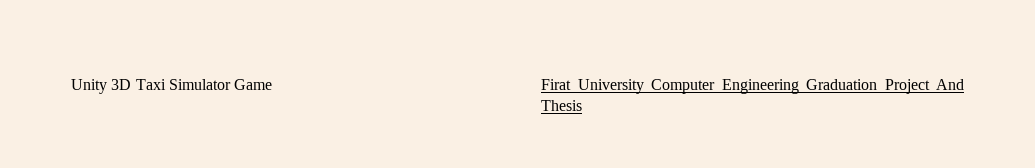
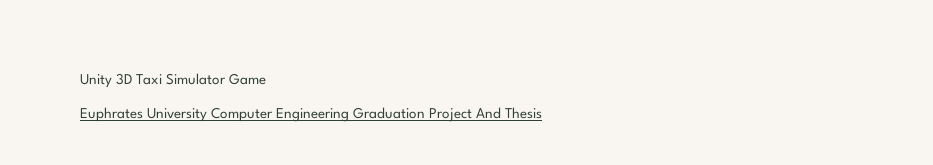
[541,79,571,90] Firat -> [80,107,143,122] Euphrates

